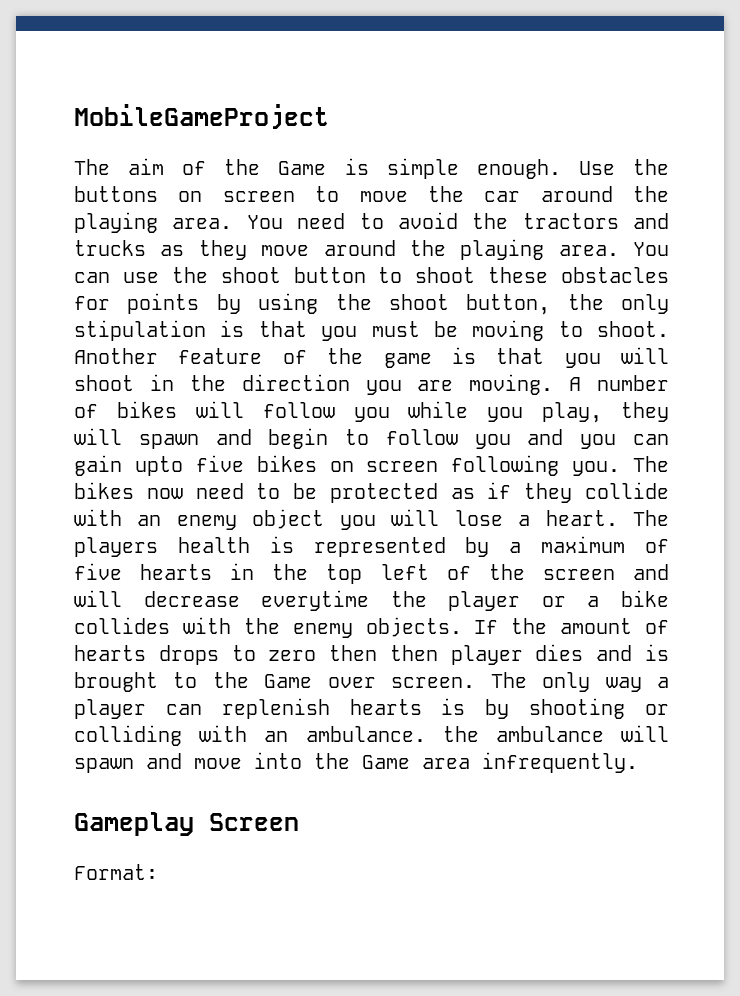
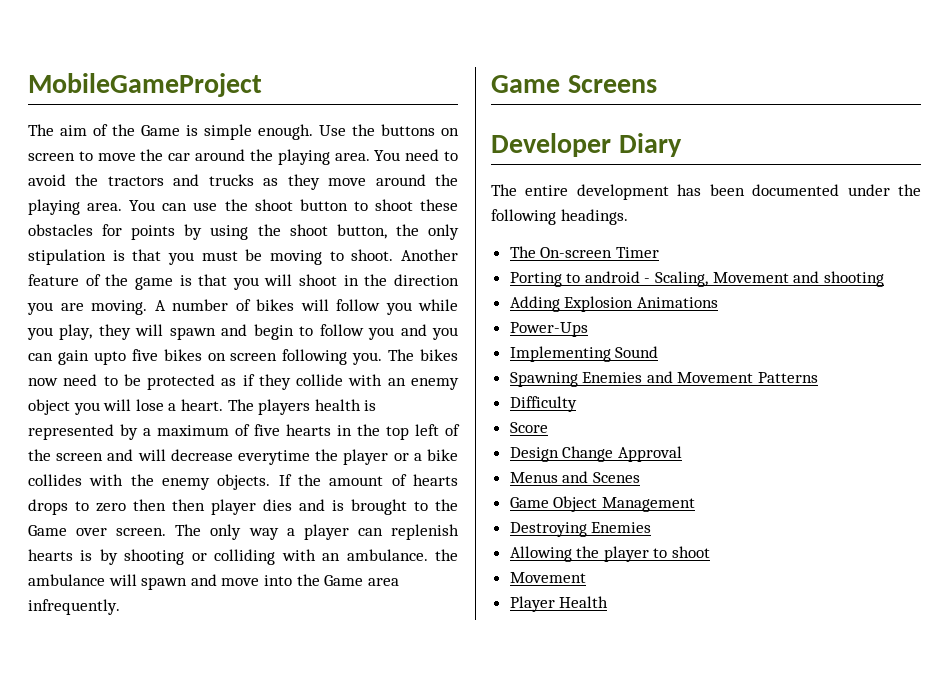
[74,812,299,836] [74,864,158,880] Gameplay Screen // Format: -> [491,75,657,93] [491,133,682,157] [491,184,921,200] [491,209,628,225] [509,246,659,258] [509,271,884,287] [509,296,718,312] [509,322,588,337] [509,346,659,362] [509,371,819,387] [509,396,577,412] [509,422,548,433] [509,446,682,462] [509,471,640,483] [509,496,695,512] [509,522,652,537] [509,546,711,562] [509,572,586,583] [509,596,609,612] Game Screens // Developer Diary // The entire development has been documented under the following headings. // The On-screen Timer // Porting to android - Scaling, Movement and shooting // Adding Explosion Animations // Power-Ups // Implementing Sound // Spawning Enemies and Movement Patterns // Difficulty // Score // Design Change Approval // Menus and Scenes // Game Object Management // Destroying Enemies // Allowing the player to shoot // Movement // Player Health

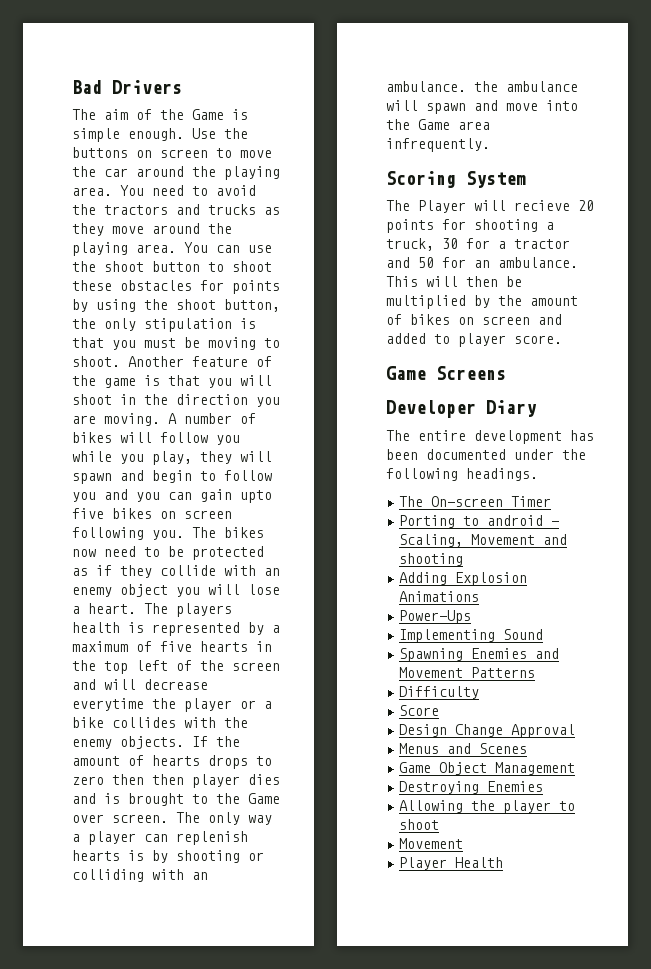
[28,73,262,97] MobileGameProject -> [72,80,182,94] Bad Drivers
(120, 607) none -> [386,171,526,188] [386,200,594,213] [386,219,554,233] [386,238,570,251] [386,257,578,268] [386,276,522,287] [386,295,578,309] [386,314,562,325] [386,333,562,347] // Scoring System // The Player will recieve 20 points for shooting a truck, 30 for a tractor and 50 for an ambulance. This will then be multiplied by the amount of bikes on screen and added to player score.

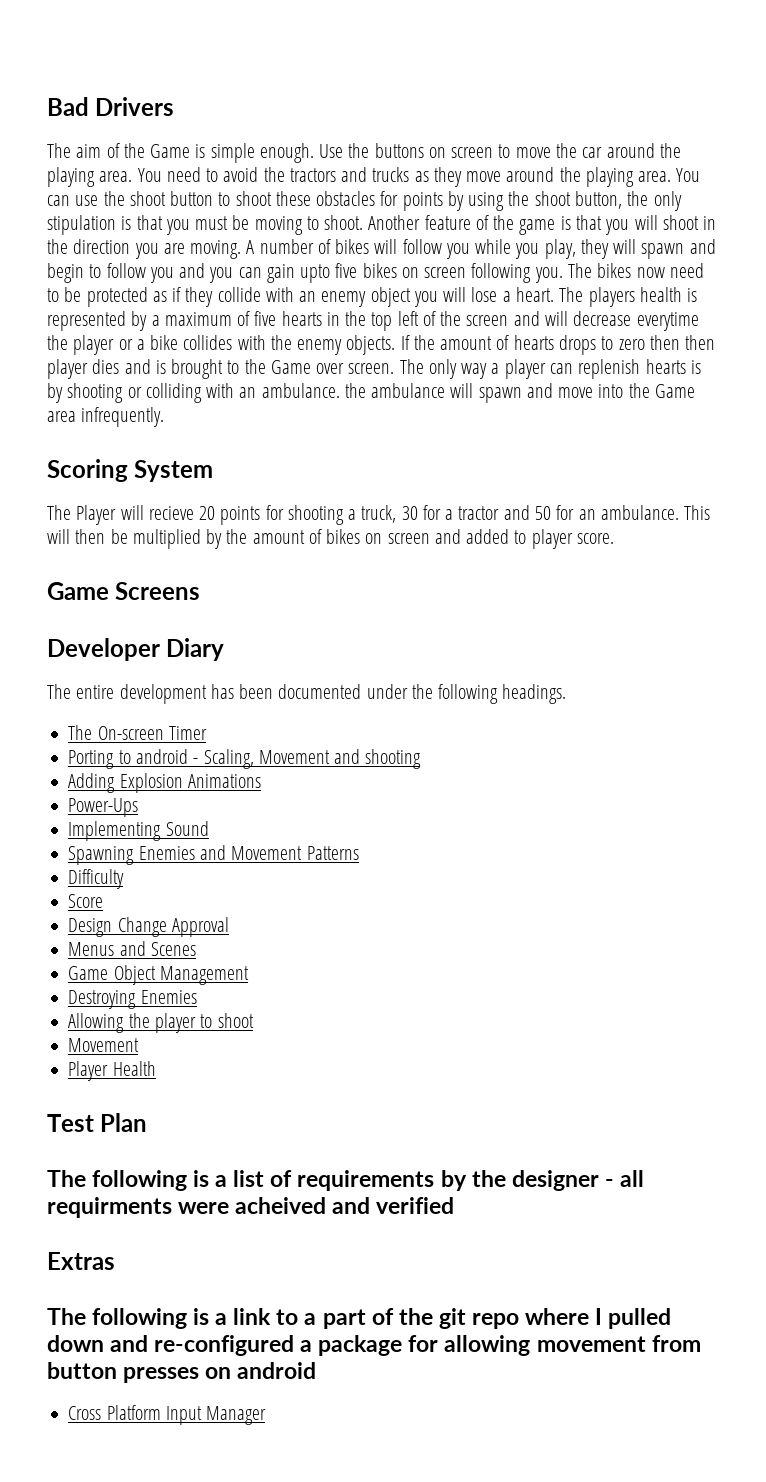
(504, 862) none -> [47,1113,148,1132] [47,1170,644,1191] [47,1197,455,1218] [47,1252,115,1270] [47,1308,672,1329] [47,1335,701,1356] [47,1362,317,1383] [68,1405,267,1425] // Test Plan // The following is a list of requirements by the designer - all requirments were acheived and verified // Extras // The following is a link to a part of the git repo where I pulled down and re-configured a package for allowing movement from button presses on android // Cross Platform Input Manager

